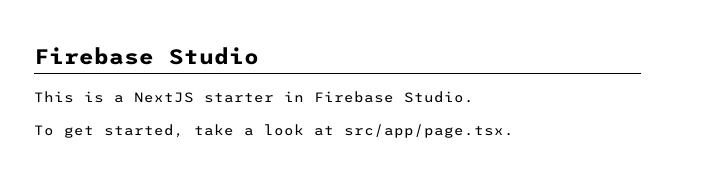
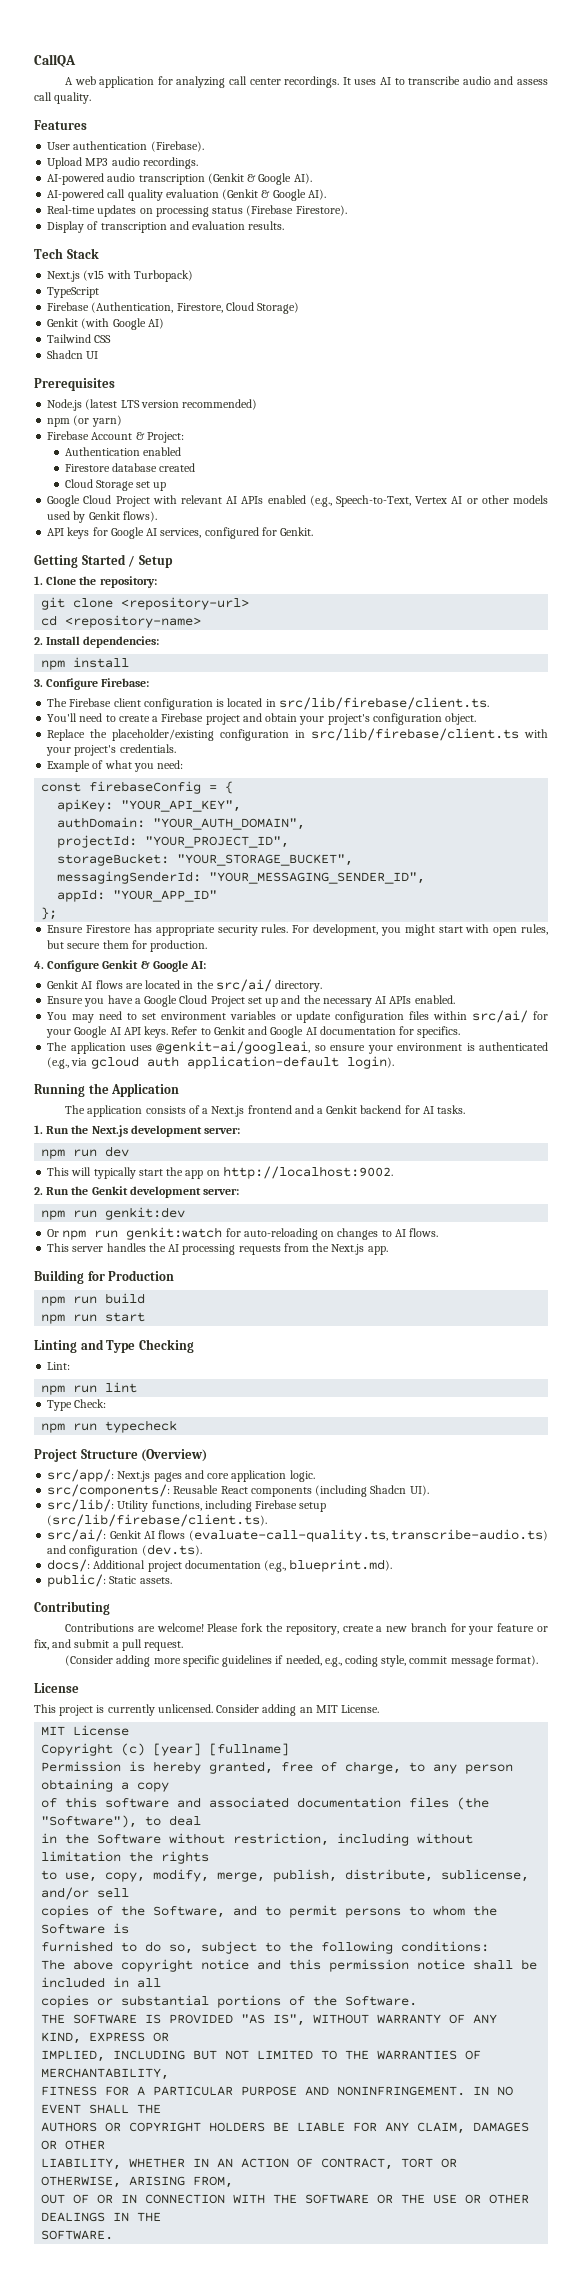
[34,47,259,65] [34,91,474,103] [34,124,514,138] Firebase Studio // This is a NextJS starter in Firebase Studio. // To get started, take a look at src/app/page.tsx. -> [34,54,76,67] [65,76,548,88] [34,92,92,104] [34,120,87,130] [47,141,204,152] [47,157,198,169] [47,173,312,185] [47,189,326,201] [47,205,347,217] [47,221,285,233] [34,248,99,259] [47,270,193,282] [47,287,100,298] [47,302,300,314] [47,318,164,330] [47,334,112,343] [47,350,99,359] [34,378,115,391] [47,399,258,411] [47,415,122,427] [47,431,184,443] [64,447,182,456] [64,463,196,472] [64,479,167,491] [47,495,548,507] [47,511,157,523] [47,527,314,539] [34,554,173,568] [34,576,157,588] [41,597,250,610] [41,615,202,628] [34,636,160,648] [41,657,130,670] [34,678,150,690] [47,697,489,710] [47,713,477,725] [47,728,548,741] [46,744,176,756] [47,760,184,772] [41,781,234,794] [57,799,242,812] [57,817,306,830] [57,835,290,848] [57,853,354,866] [57,871,426,884] [57,889,218,902] [41,907,58,920] [47,924,549,936] [47,940,208,952] [34,960,207,972] [47,979,323,992] [47,995,455,1007] [47,1010,548,1023] [46,1026,461,1038] [47,1041,548,1054] [47,1056,394,1069] [34,1083,180,1097] [65,1105,466,1117] [34,1125,241,1137] [41,1146,130,1159] [47,1166,393,1179] [34,1186,240,1198] [41,1207,186,1220] [47,1227,439,1240] [47,1243,388,1255] [34,1270,175,1284] [41,1293,146,1306] [41,1312,146,1324] [34,1339,194,1353] [47,1362,71,1370] [41,1382,138,1395] [47,1399,107,1411] [41,1420,178,1433] [34,1449,208,1462] [47,1469,315,1482] [47,1484,429,1497] [47,1499,327,1512] [47,1514,268,1527] [47,1529,548,1542] [47,1544,202,1557] [47,1559,393,1572] [47,1574,172,1587] [34,1601,110,1615] [65,1623,548,1635] [34,1639,184,1651] [65,1655,538,1667] [34,1683,79,1693] [34,1704,380,1716] [41,1725,130,1736] [41,1743,290,1756] [41,1761,514,1774] [41,1779,170,1792] [41,1797,490,1810] [41,1815,202,1828] [41,1833,474,1846] [41,1851,210,1864] [41,1869,530,1882] [41,1887,130,1900] [41,1905,498,1918] [41,1923,130,1934] [41,1941,490,1954] [41,1959,538,1972] [41,1977,162,1988] [41,1995,418,2008] [41,2014,498,2026] [41,2032,170,2044] [41,2050,482,2062] [41,2068,170,2080] [41,2086,514,2096] [41,2104,162,2114] [41,2122,530,2134] [41,2140,106,2150] [41,2158,458,2170] [41,2176,234,2188] [41,2194,530,2204] [41,2212,162,2222] [41,2230,114,2240] CallQA // A web application for analyzing call center recordings. It uses AI to transcribe audio and assess call quality. // Features // User authentication (Firebase). // Upload MP3 audio recordings. // AI-powered audio transcription (Genkit & Google AI). // AI-powered call quality evaluation (Genkit & Google AI). // Real-time updates on processing status (Firebase Firestore). // Display of transcription and evaluation results. // Tech Stack // Next.js (v15 with Turbopack) // TypeScript // Firebase (Authentication, Firestore, Cloud Storage) // Genkit (with Google AI) // Tailwind CSS // Shadcn UI // Prerequisites // Node.js (latest LTS version recommended) // npm (or yarn) // Firebase Account & Project: // Authentication enabled // Firestore database created // Cloud Storage set up // Google Cloud Project with relevant AI APIs enabled (e.g., Speech-to-Text, Vertex AI or other models used by Genkit flows). // API keys for Google AI services, configured for Genkit. // Getting Started / Setup // 1. Clone the repository: // git clone <repository-url> // cd <repository-name> // 2. Install dependencies: // npm install // 3. Configure Firebase: // The Firebase client configuration is located in src/lib/firebase/client.ts. // You'll need to create a Firebase project and obtain your project's configuration object. // Replace the placeholder/existing configuration in src/lib/firebase/client.ts with your project's credentials. // Example of what you need: // const firebaseConfig = { // apiKey: "YOUR_API_KEY", // authDomain: "YOUR_AUTH_DOMAIN", // projectId: "YOUR_PROJECT_ID", // storageBucket: "YOUR_STORAGE_BUCKET", // messagingSenderId: "YOUR_MESSAGING_SENDER_ID", // appId: "YOUR_APP_ID" // }; // Ensure Firestore has appropriate security rules. For development, you might start with open rules, but secure them for production. // 4. Configure Genkit & Google AI: // Genkit AI flows are located in the src/ai/ directory. // Ensure you have a Google Cloud Project set up and the necessary AI APIs enabled. // You may need to set environment variables or update configuration files within src/ai/ for your Google AI API keys. Refer to Genkit and Google AI documentation for specifics. // The application uses @genkit-ai/googleai, so ensure your environment is authenticated (e.g., via gcloud auth application-default login). // Running the Application // The application consists of a Next.js frontend and a Genkit backend for AI tasks. // 1. Run the Next.js development server: // npm run dev // This will typically start the app on http://localhost:9002. // 2. Run the Genkit development server: // npm run genkit:dev // Or npm run genkit:watch for auto-reloading on changes to AI flows. // This server handles the AI processing requests from the Next.js app. // Building for Production // npm run build // npm run start // Linting and Type Checking // Lint: // npm run lint // Type Check: // npm run typecheck // Project Structure (Overview) // src/app/: Next.js pages and core application logic. // src/components/: Reusable React components (including Shadcn UI). // src/lib/: Utility functions, including Firebase setup (src/lib/firebase/client.ts). // src/ai/: Genkit AI flows (evaluate-call-quality.ts, transcribe-audio.ts) and configuration (dev.ts). // docs/: Additional project documentation (e.g., blueprint.md). // public/: Static assets. // Contributing // Contributions are welcome! Please fork the repository, create a new branch for your feature or fix, and submit a pull request. // (Consider adding more specific guidelines if needed, e.g., coding style, commit message format). // License // This project is currently unlicensed. Consider adding an MIT License. // MIT License // Copyright (c) [year] [fullname] // Permission is hereby granted, free of charge, to any person obtaining a copy // of this software and associated documentation files (the "Software"), to deal // in the Software without restriction, including without limitation the rights // to use, copy, modify, merge, publish, distribute, sublicense, and/or sell // copies of the Software, and to permit persons to whom the Software is // furnished to do so, subject to the following conditions: // The above copyright notice and this permission notice shall be included in all // copies or substantial portions of the Software. // THE SOFTWARE IS PROVIDED "AS IS", WITHOUT WARRANTY OF ANY KIND, EXPRESS OR // IMPLIED, INCLUDING BUT NOT LIMITED TO THE WARRANTIES OF MERCHANTABILITY, // FITNESS FOR A PARTICULAR PURPOSE AND NONINFRINGEMENT. IN NO EVENT SHALL THE // AUTHORS OR COPYRIGHT HOLDERS BE LIABLE FOR ANY CLAIM, DAMAGES OR OTHER // LIABILITY, WHETHER IN AN ACTION OF CONTRACT, TORT OR OTHERWISE, ARISING FROM, // OUT OF OR IN CONNECTION WITH THE SOFTWARE OR THE USE OR OTHER DEALINGS IN THE // SOFTWARE.

